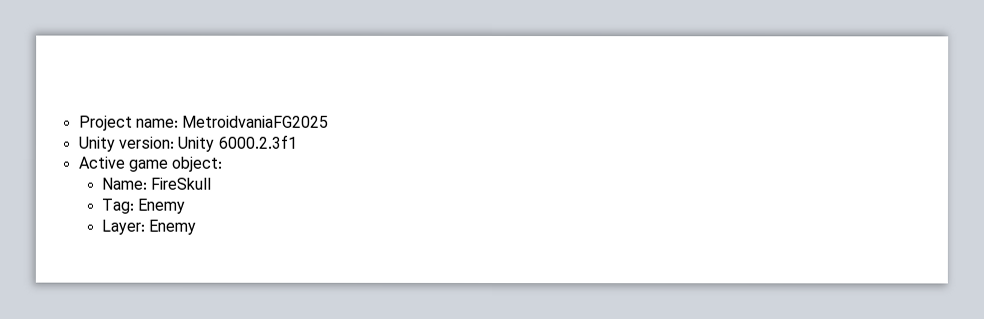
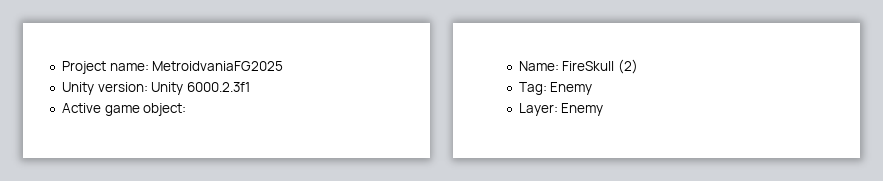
(212, 183) none -> [617,59,638,74] (2)

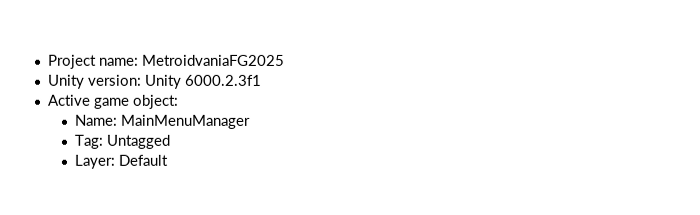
[562,59,638,74] FireSkull (2) -> [119,114,250,129] MainMenuManager
[550,82,593,95] Enemy -> [105,134,170,149] Untagged
[561,103,604,116] Enemy -> [117,154,168,166] Default

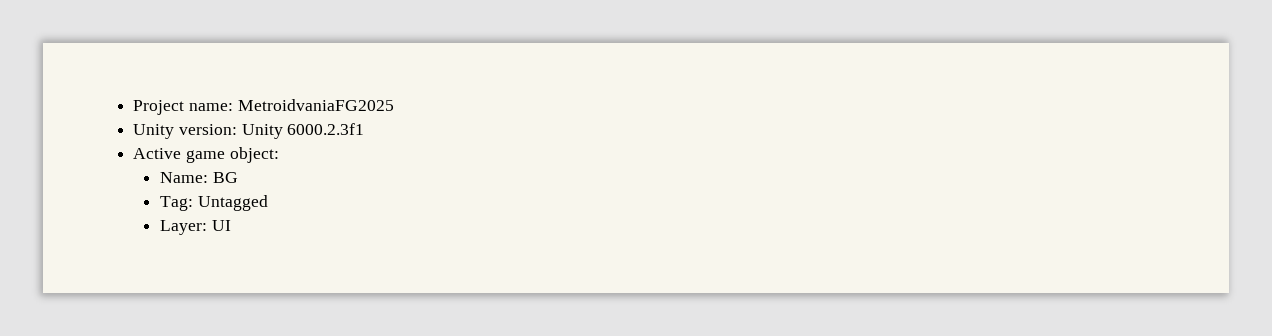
[119,114,250,129] MainMenuManager -> [212,172,238,183] BG
[117,154,168,166] Default -> [211,220,231,231] UI

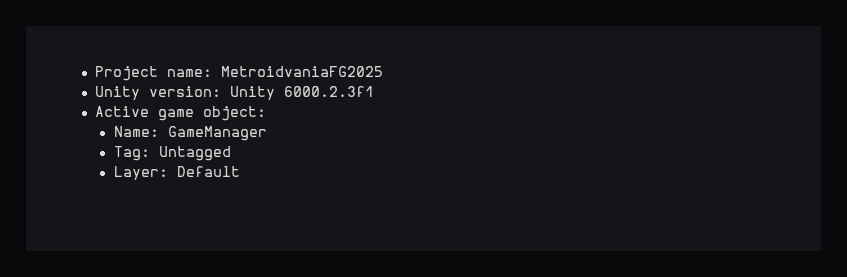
[212,172,238,183] BG -> [167,126,267,141] GameManager
[211,220,231,231] UI -> [176,166,240,177] Default

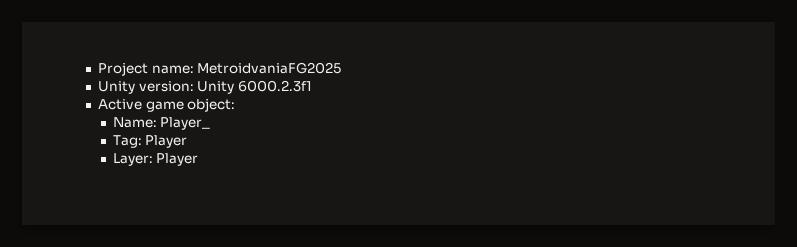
[167,126,267,141] GameManager -> [160,117,211,130] Player_
[158,146,231,161] Untagged -> [145,135,188,148] Player
[176,166,240,177] Default -> [156,153,199,166] Player

